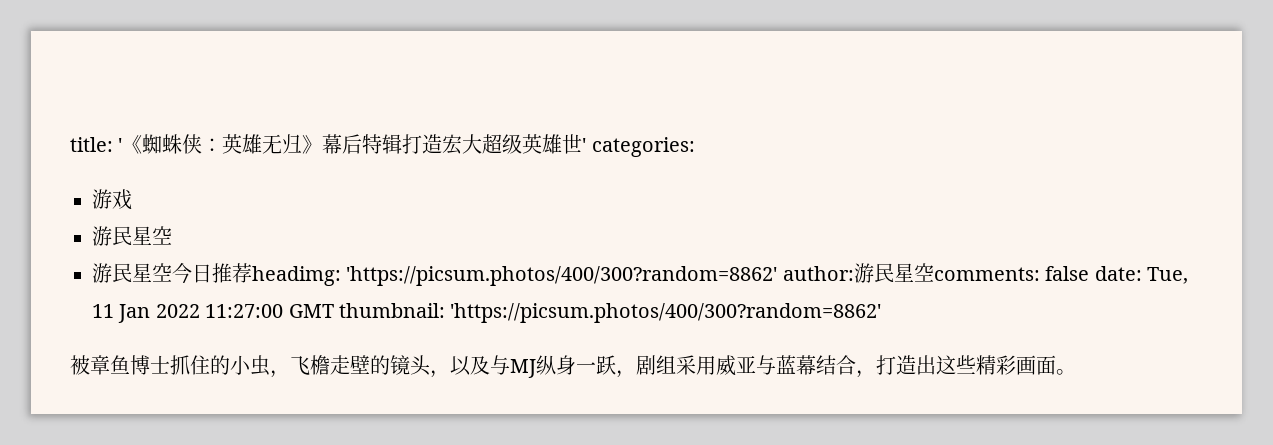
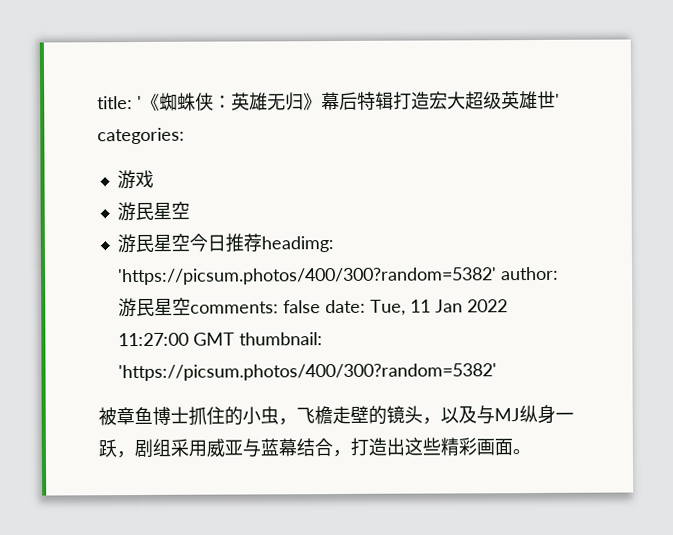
[346,266,778,286] 'https://picsum.photos/400/300?random=8862' -> [117,267,497,286] 'https://picsum.photos/400/300?random=5382'
[450,303,882,323] 'https://picsum.photos/400/300?random=8862' -> [117,363,497,382] 'https://picsum.photos/400/300?random=5382'

